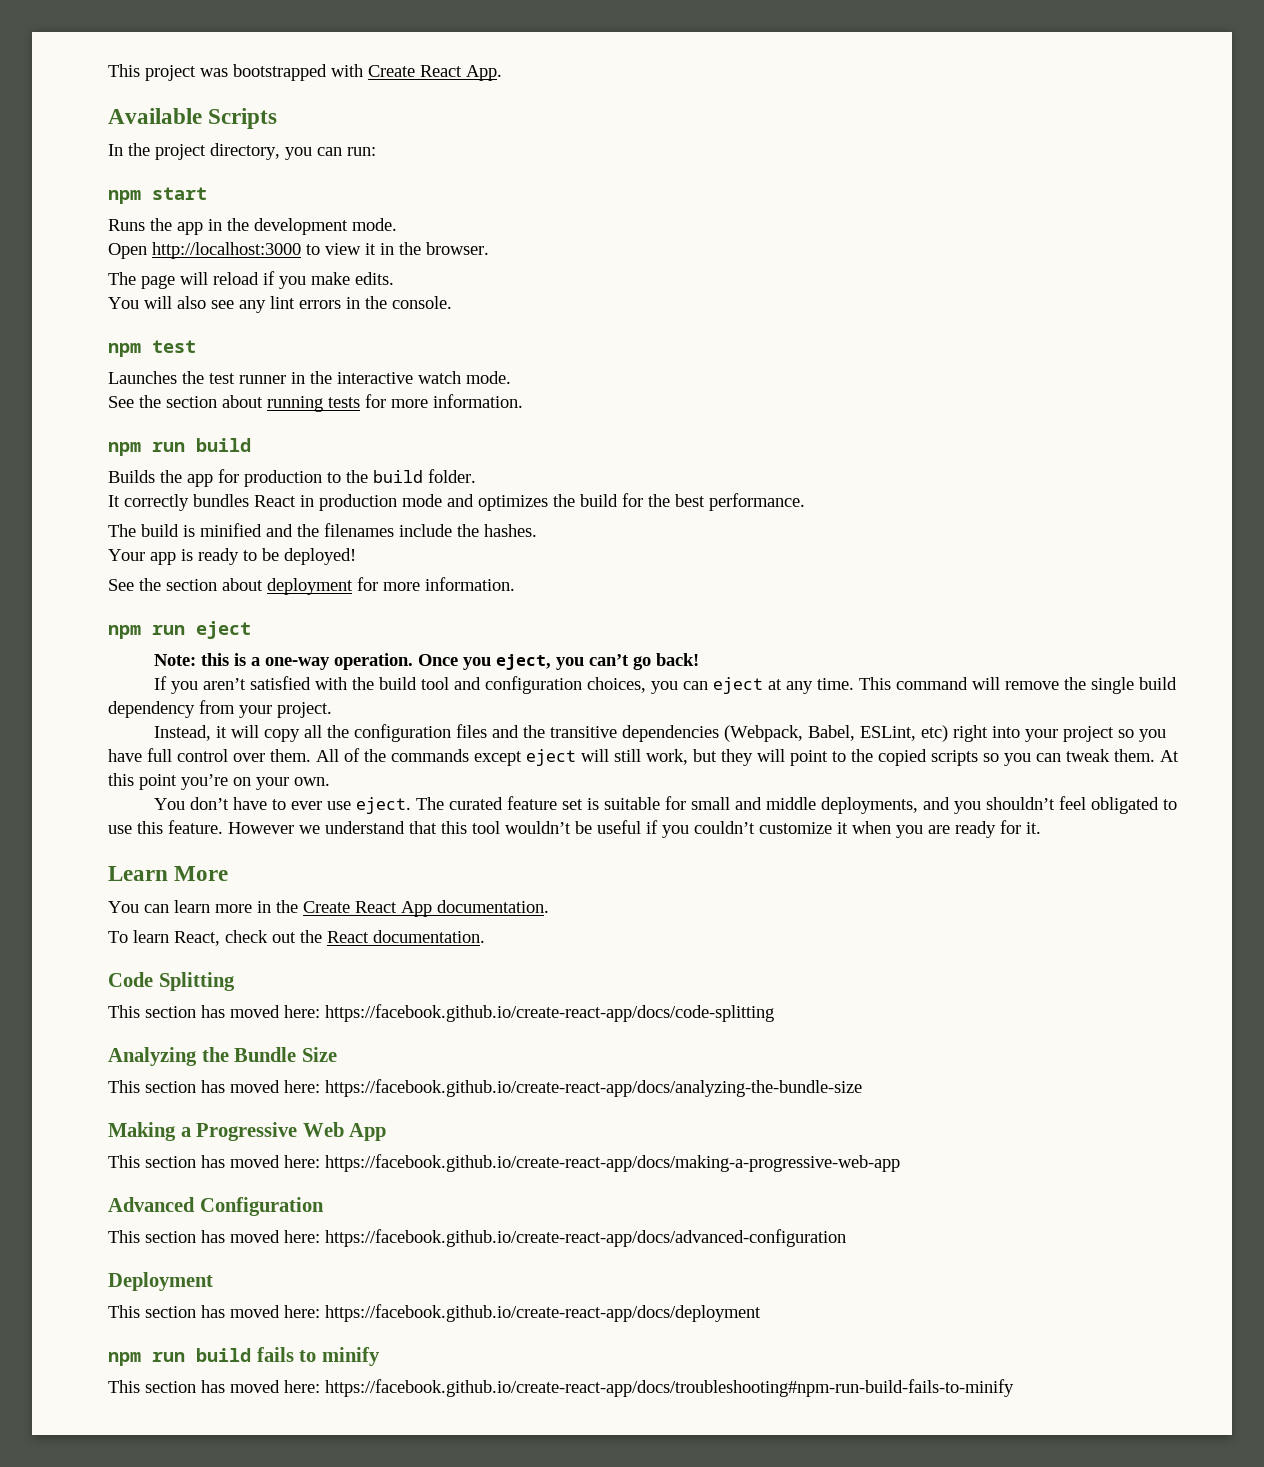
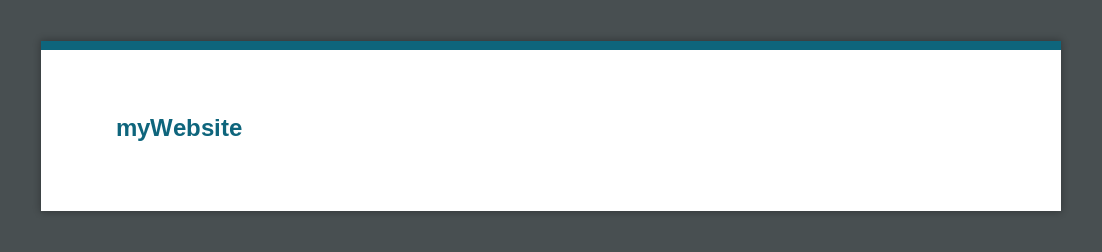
[108,64,502,81] [108,108,278,129] [108,143,376,160] [108,187,207,204] [108,218,397,235] [108,242,489,259] [108,271,394,289] [108,296,452,313] [108,340,196,357] [108,371,511,384] [108,394,523,412] [108,438,251,456] [108,469,476,487] [108,493,805,511] [108,523,537,537] [108,548,356,565] [108,577,515,595] [108,621,251,639] [154,653,700,670] [154,676,1178,694] [108,700,332,718] [154,724,1167,742] [108,748,1179,766] [108,773,330,790] [154,796,1178,814] [108,820,1041,838] [108,866,229,881] [108,900,549,917] [108,930,485,946] [108,972,235,991] [108,1004,774,1022] [108,1047,337,1066] [108,1079,862,1097] [108,1122,387,1141] [108,1154,900,1172] [108,1197,324,1216] [108,1229,846,1247] [108,1272,213,1291] [108,1304,761,1322] [108,1347,380,1366] [108,1379,1014,1397] This project was bootstrapped with Create React App. // Available Scripts // In the project directory, you can run: // npm start // Runs the app in the development mode. // Open http://localhost:3000 to view it in the browser. // The page will reload if you make edits. // You will also see any lint errors in the console. // npm test // Launches the test runner in the interactive watch mode. // See the section about running tests for more information. // npm run build // Builds the app for production to the build folder. // It correctly bundles React in production mode and optimizes the build for the best performance. // The build is minified and the filenames include the hashes. // Your app is ready to be deployed! // See the section about deployment for more information. // npm run eject // Note: this is a one-way operation. Once you eject, you can’t go back! // If you aren’t satisfied with the build tool and configuration choices, you can eject at any time. This command will remove the single build dependency from your project. // Instead, it will copy all the configuration files and the transitive dependencies (Webpack, Babel, ESLint, etc) right into your project so you have full control over them. All of the commands except eject will still work, but they will point to the copied scripts so you can tweak them. At this point you’re on your own. // You don’t have to ever use eject. The curated feature set is suitable for small and middle deployments, and you shouldn’t feel obligated to use this feature. However we understand that this tool wouldn’t be useful if you couldn’t customize it when you are ready for it. // Learn More // You can learn more in the Create React App documentation. // To learn React, check out the React documentation. // Code Splitting // This section has moved here: https://facebook.github.io/create-react-app/docs/code-splitting // Analyzing the Bundle Size // This section has moved here: https://facebook.github.io/create-react-app/docs/analyzing-the-bundle-size // Making a Progressive Web App // This section has moved here: https://facebook.github.io/create-react-app/docs/making-a-progressive-web-app // Advanced Configuration // This section has moved here: https://facebook.github.io/create-react-app/docs/advanced-configuration // Deployment // This section has moved here: https://facebook.github.io/create-react-app/docs/deployment // npm run build fails to minify // This section has moved here: https://facebook.github.io/create-react-app/docs/troubleshooting#npm-run-build-fails-to-minify -> [116,119,242,141] myWebsite

